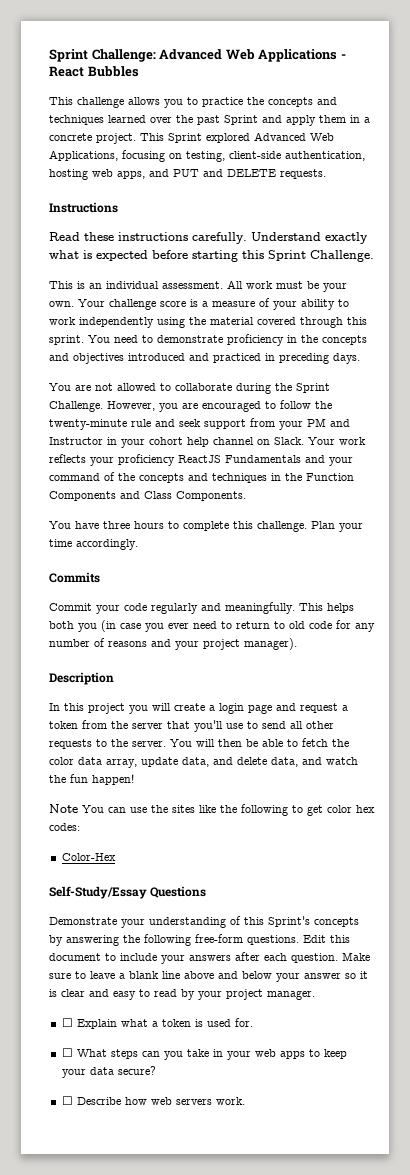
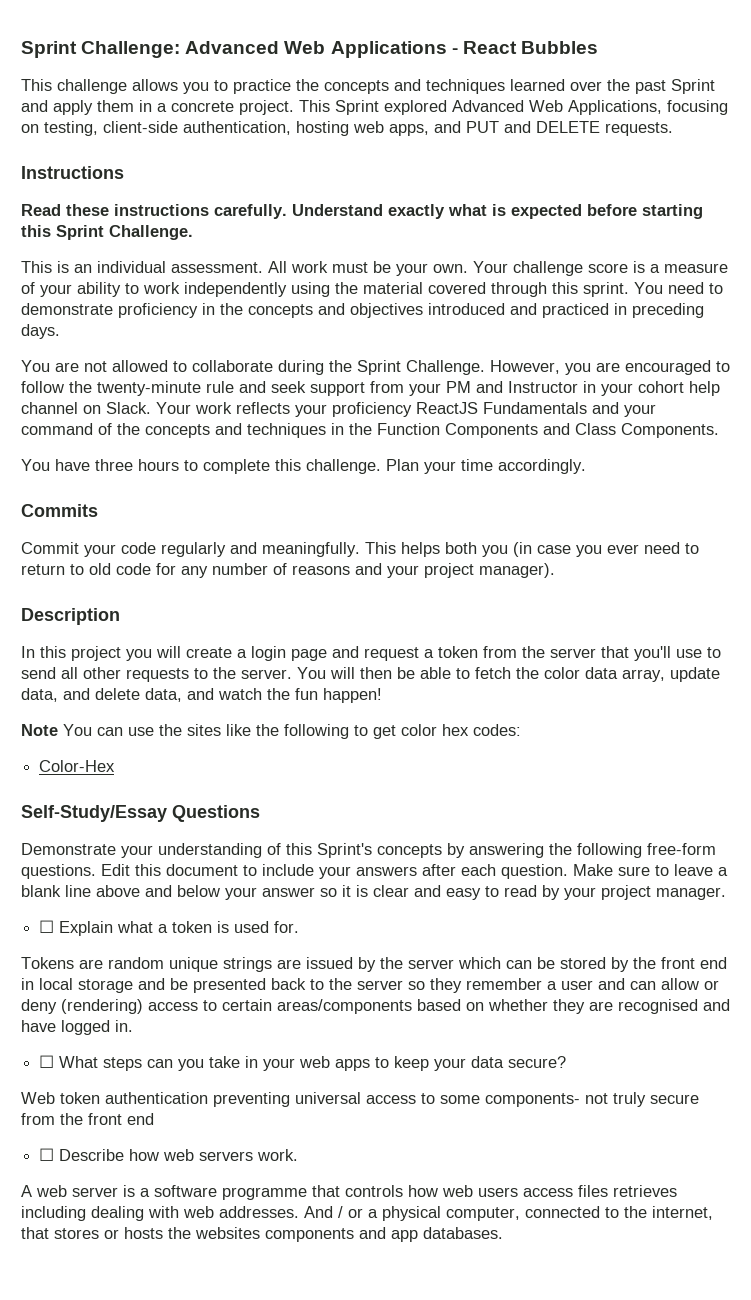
(253, 1022) none -> [21,957,727,972] [21,978,719,993] [21,999,730,1014] [21,1020,133,1035] // Tokens are random unique strings are issued by the server which can be stored by the front end in local storage and be presented back to the server so they remember a user and can allow or deny (rendering) access to certain areas/components based on whether they are recognised and have logged in.
(156, 1070) none -> [21,1092,699,1107] [21,1113,154,1125] // Web token authentication preventing universal access to some components- not truly secure from the front end
(245, 1101) none -> [21,1185,677,1200] [21,1206,713,1221] [21,1227,503,1242] // A web server is a software programme that controls how web users access files retrieves including dealing with web addresses. And / or a physical computer, connected to the internet, that stores or hosts the websites components and app databases.

